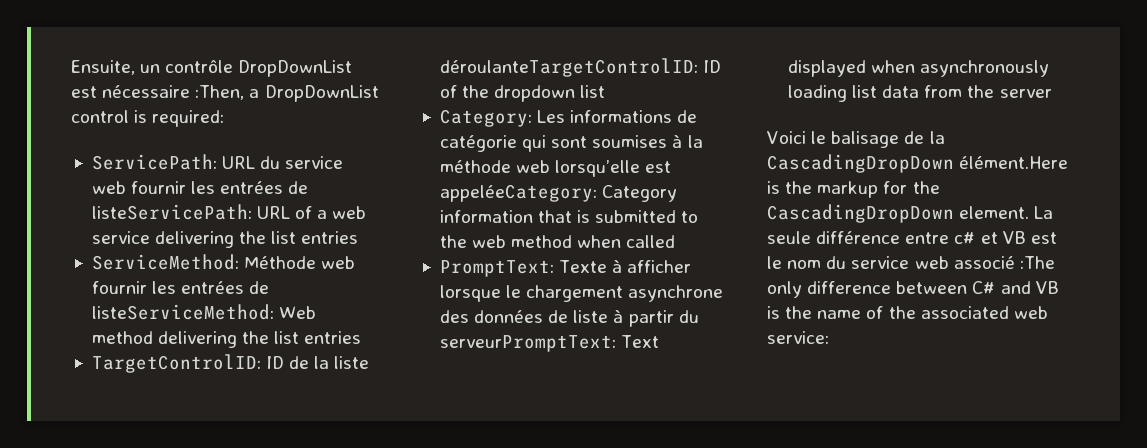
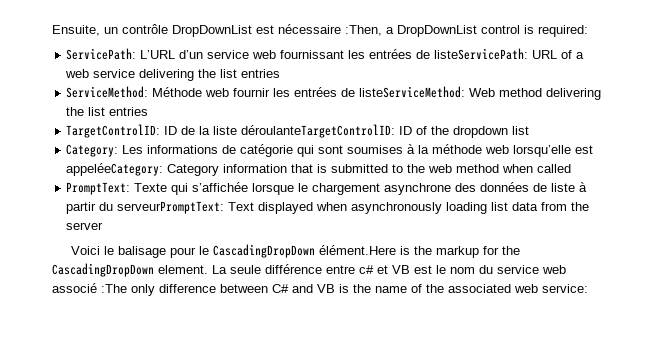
[222,156,344,169] [91,181,187,194] URL du service web fournir -> [140,50,345,59] L’URL d’un service web fournissant
[612,259,692,273] à afficher -> [171,182,249,195] qui s’affichée
[904,131,945,144] de la -> [170,246,210,258] pour le

